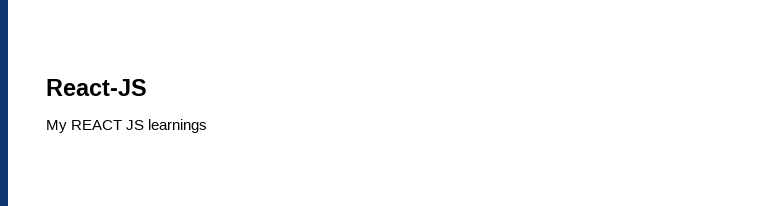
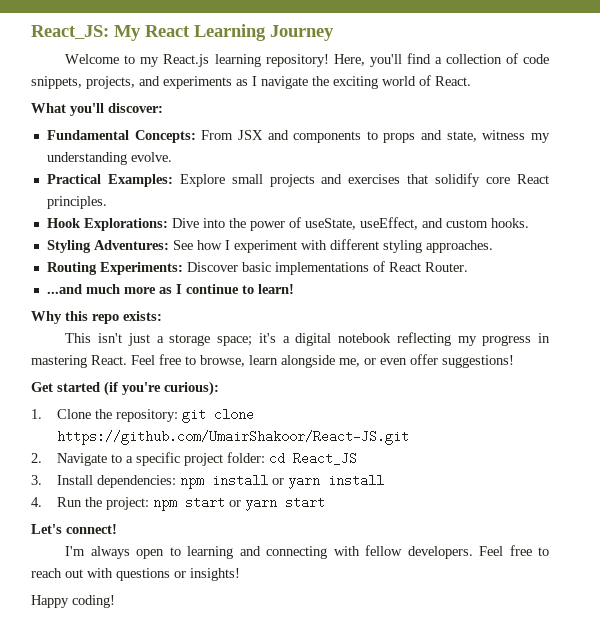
[46,79,147,96] [46,119,208,133] React-JS // My REACT JS learnings -> [31,24,334,41] [65,53,549,67] [31,75,471,89] [31,103,163,116] [46,130,550,143] [46,152,172,165] [46,173,549,187] [46,196,107,209] [46,217,529,231] [46,239,493,253] [46,261,468,275] [46,284,294,294] [31,311,162,324] [65,332,550,346] [31,354,514,368] [31,381,219,396] [31,408,254,423] [56,430,409,445] [31,452,357,466] [31,474,384,489] [31,496,325,511] [31,524,117,534] [65,545,549,559] [31,568,240,581] [31,595,115,608] React_JS: My React Learning Journey // Welcome to my React.js learning repository! Here, you'll find a collection of code snippets, projects, and experiments as I navigate the exciting world of React. // What you'll discover: // Fundamental Concepts: From JSX and components to props and state, witness my understanding evolve. // Practical Examples: Explore small projects and exercises that solidify core React principles. // Hook Explorations: Dive into the power of useState, useEffect, and custom hooks. // Styling Adventures: See how I experiment with different styling approaches. // Routing Experiments: Discover basic implementations of React Router. // ...and much more as I continue to learn! // Why this repo exists: // This isn't just a storage space; it's a digital notebook reflecting my progress in mastering React. Feel free to browse, learn alongside me, or even offer suggestions! // Get started (if you're curious): // 1. Clone the repository: git clone https://github.com/UmairShakoor/React-JS.git // 2. Navigate to a specific project folder: cd React_JS // 3. Install dependencies: npm install or yarn install // 4. Run the project: npm start or yarn start // Let's connect! // I'm always open to learning and connecting with fellow developers. Feel free to reach out with questions or insights! // Happy coding!

